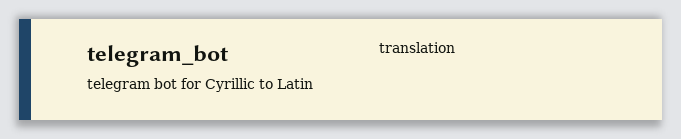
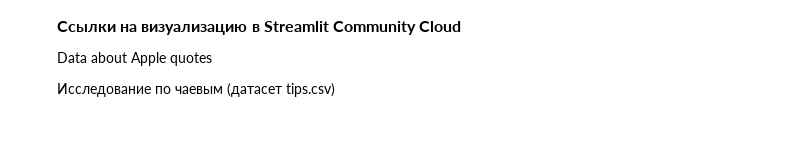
[87,45,228,67] [87,78,313,92] [379,42,455,53] telegram_bot // telegram bot for Cyrillic to Latin translation -> [57,21,462,35] [57,52,212,66] [57,83,335,97] Ссылки на визуализацию в Streamlit Community Cloud // Data about Apple quotes // Исследование по чаевым (датасет tips.csv)

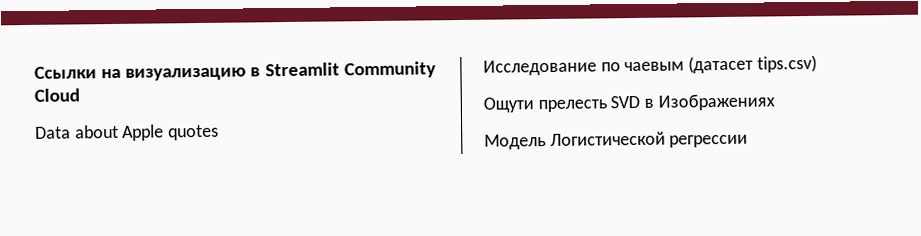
(335, 90) none -> [483,93,775,113] [484,131,749,150] // Ощути прелесть SVD в Изображениях // Модель Логистической регрессии

